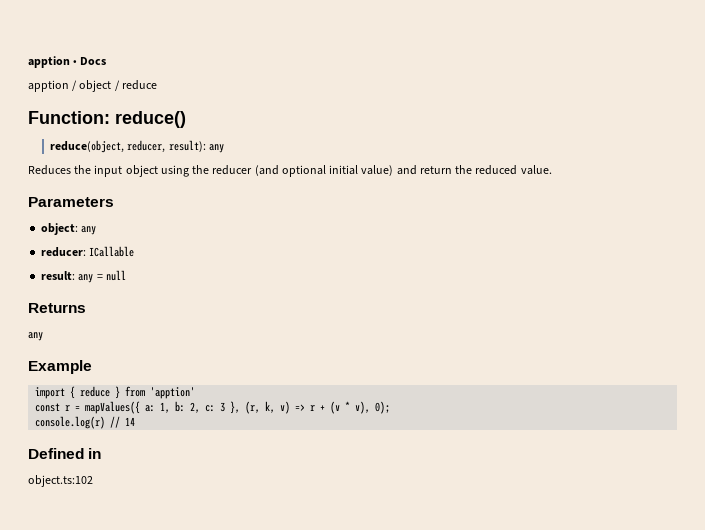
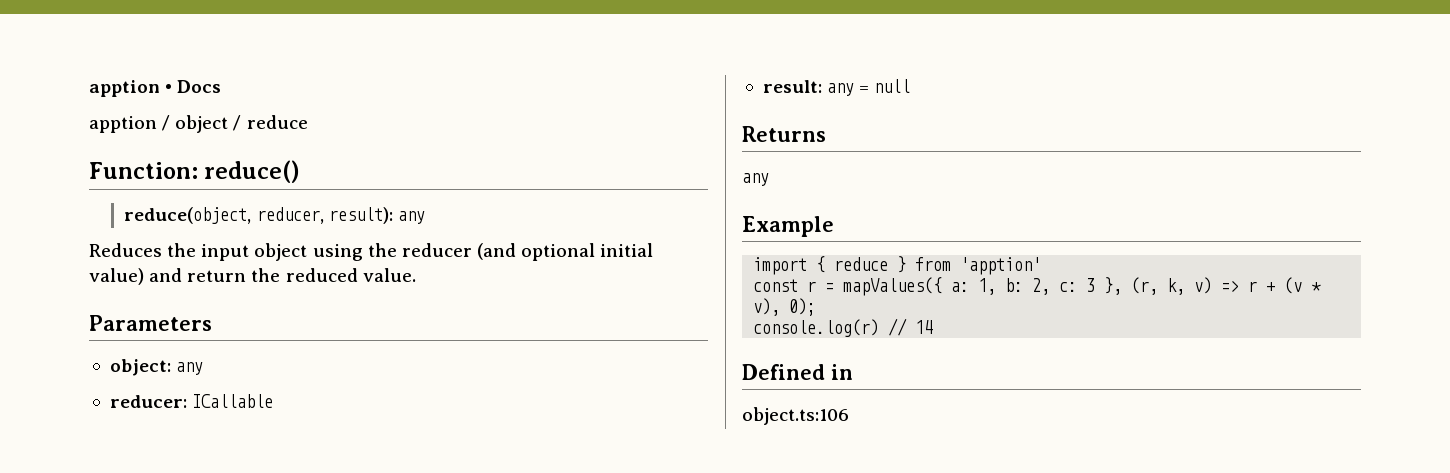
[28,475,93,487] object.ts:102 -> [742,407,849,425] object.ts:106

